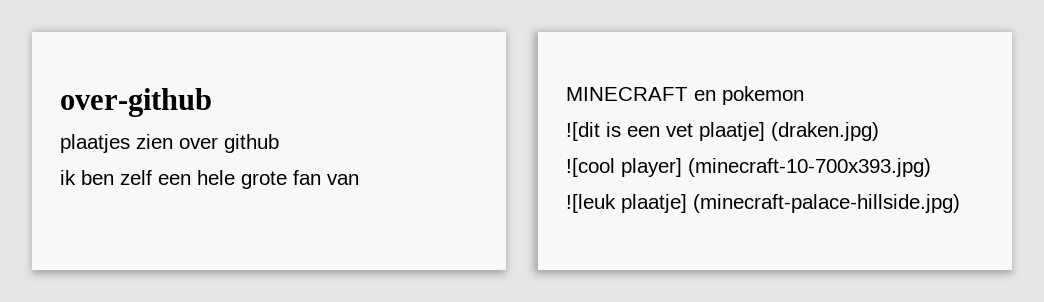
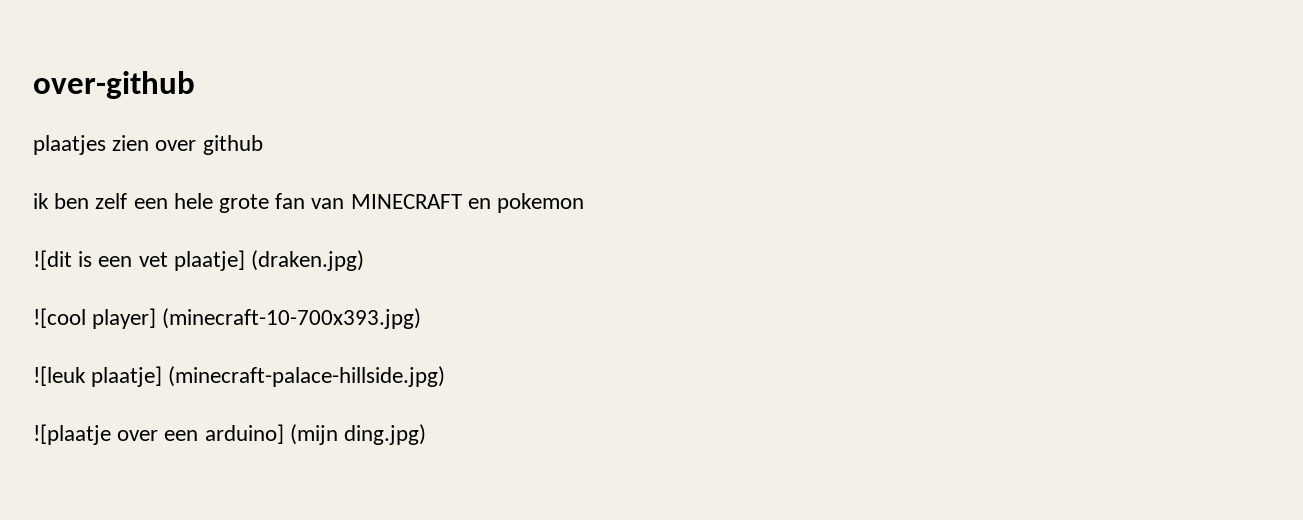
(960, 203) none -> [33,424,427,445] // ![plaatje over een arduino] (mijn ding.jpg)

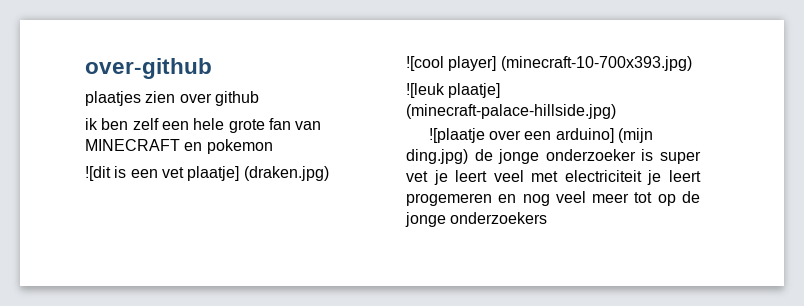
(427, 434) none -> [474,149,701,164] [406,170,701,185] [406,191,700,206] [405,212,548,227] de jonge onderzoeker is super vet je leert veel met electriciteit je leert progemeren en nog veel meer tot op de jonge onderzoekers

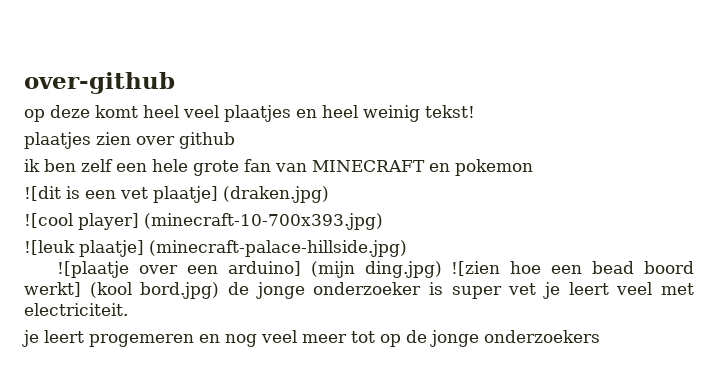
(212, 68) none -> [24,105,475,122] // op deze komt heel veel plaatjes en heel weinig tekst!
(468, 156) none -> [451,261,694,276] [24,282,220,299] ![zien hoe een bead boord werkt] (kool bord.jpg)
[564,170,642,182] electriciteit -> [24,303,128,316] electriciteit. //

